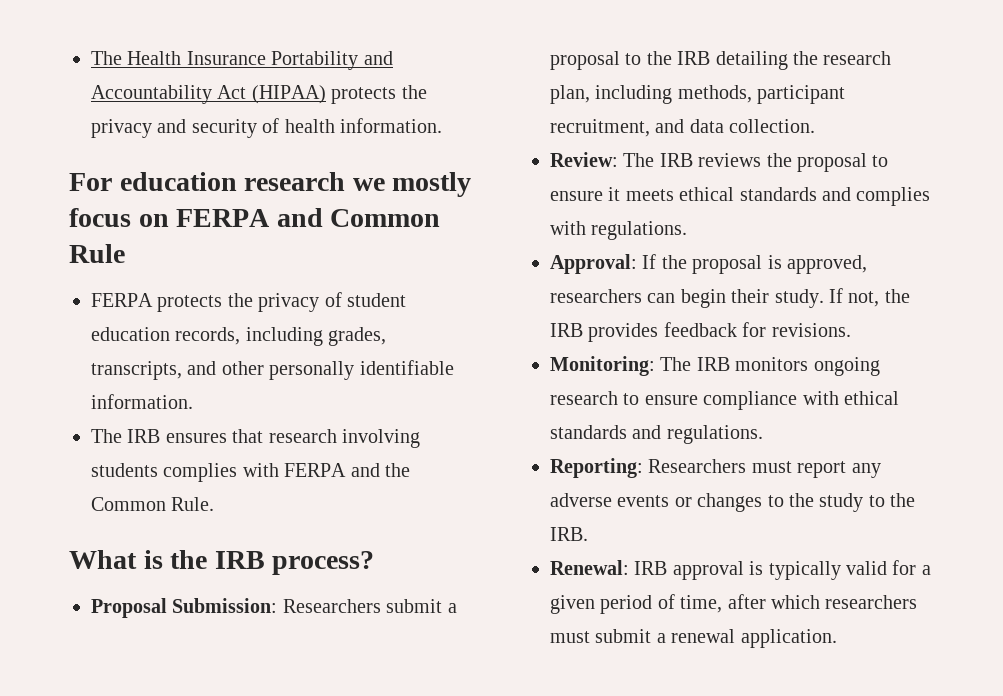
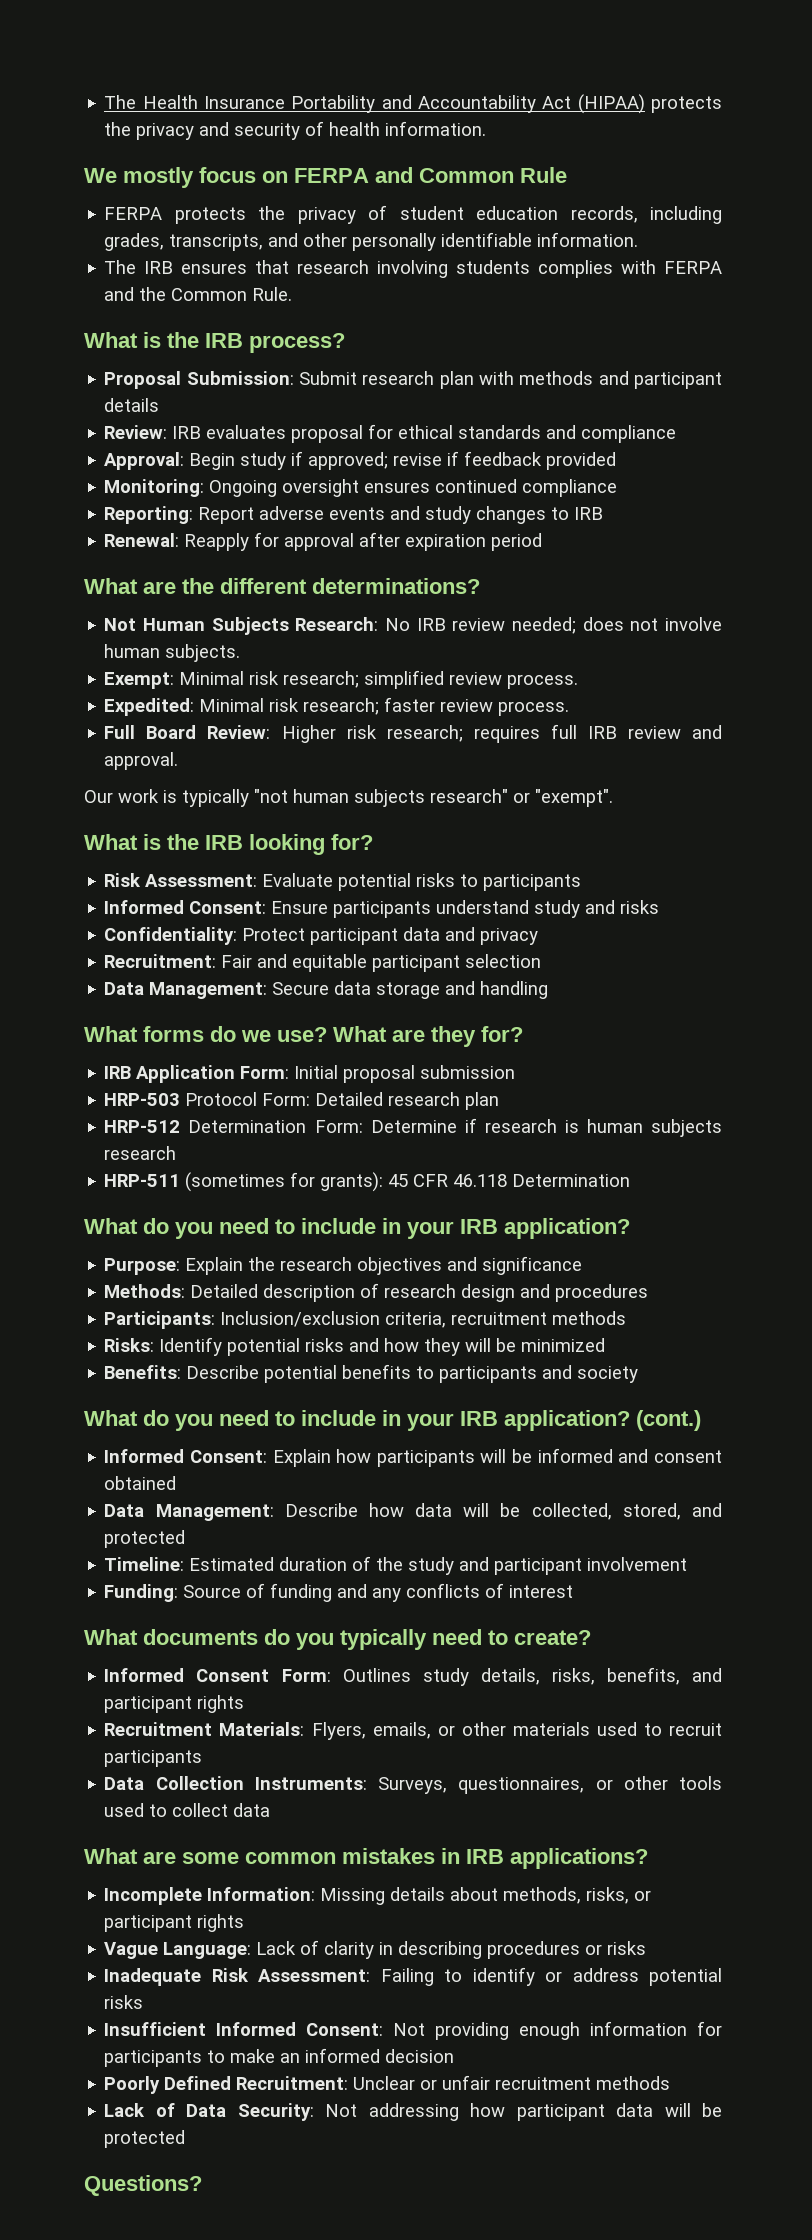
[69,172,385,191] For education research we -> [84,168,117,183] We
[282,599,457,613] [550,51,892,70] [550,85,846,104] [550,119,816,137] [550,152,889,172] [550,187,931,206] [550,221,688,240] [550,254,867,274] [550,288,910,308] [550,322,851,342] [550,356,880,376] [550,391,899,410] [550,425,763,444] [550,458,881,478] [550,493,916,512] [550,527,588,541] [550,560,931,580] [550,594,918,614] [550,629,837,648] Researchers submit a proposal to the IRB detailing the research plan, including methods, participant recruitment, and data collection. // Review: The IRB reviews the proposal to ensure it meets ethical standards and complies with regulations. // Approval: If the proposal is approved, researchers can begin their study. If not, the IRB provides feedback for revisions. // Monitoring: The IRB monitors ongoing research to ensure compliance with ethical standards and regulations. // Reporting: Researchers must report any adverse events or changes to the study to the IRB. // Renewal: IRB approval is typically valid for a given period of time, after which researchers must submit a renewal application. -> [299,371,722,389] [104,398,160,412] [104,424,677,443] [104,451,617,470] [104,479,618,497] [104,506,604,524] [104,532,543,551] [84,578,480,594] [104,617,722,635] [104,644,241,662] [104,670,579,689] [104,697,570,716] [104,724,722,743] [104,752,179,770] [84,789,613,807] [84,834,373,855] [104,873,582,891] [104,900,660,918] [104,927,539,945] [104,954,542,972] [104,981,549,999] [84,1026,523,1047] [104,1065,516,1083] [104,1092,500,1110] [104,1118,722,1137] [104,1146,177,1160] [104,1172,631,1192] [84,1218,630,1239] [104,1256,583,1275] [104,1283,649,1302] [104,1311,627,1329] [104,1337,606,1356] [104,1364,639,1383] [84,1410,701,1431] [104,1448,722,1467] [104,1476,177,1490] [104,1503,722,1521] [104,1530,186,1548] [104,1556,688,1575] [104,1583,574,1602] [84,1629,591,1650] [104,1667,722,1686] [104,1695,245,1713] [104,1722,722,1740] [104,1750,203,1767] [104,1776,722,1794] [104,1803,271,1817] [84,1848,648,1869] [104,1887,652,1905] [104,1914,245,1932] [104,1940,647,1959] [104,1967,722,1986] [104,1995,144,2009] [104,2021,722,2040] [104,2048,455,2067] [104,2075,671,2094] [104,2103,723,2121] [104,2130,186,2148] [84,2175,202,2196] Submit research plan with methods and participant details // Review: IRB evaluates proposal for ethical standards and compliance // Approval: Begin study if approved; revise if feedback provided // Monitoring: Ongoing oversight ensures continued compliance // Reporting: Report adverse events and study changes to IRB // Renewal: Reapply for approval after expiration period // What are the different determinations? // Not Human Subjects Research: No IRB review needed; does not involve human subjects. // Exempt: Minimal risk research; simplified review process. // Expedited: Minimal risk research; faster review process. // Full Board Review: Higher risk research; requires full IRB review and approval. // Our work is typically "not human subjects research" or "exempt". // What is the IRB looking for? // Risk Assessment: Evaluate potential risks to participants // Informed Consent: Ensure participants understand study and risks // Confidentiality: Protect participant data and privacy // Recruitment: Fair and equitable participant selection // Data Management: Secure data storage and handling // What forms do we use? What are they for? // IRB Application Form: Initial proposal submission // HRP-503 Protocol Form: Detailed research plan // HRP-512 Determination Form: Determine if research is human subjects research // HRP-511 (sometimes for grants): 45 CFR 46.118 Determination // What do you need to include in your IRB application? // Purpose: Explain the research objectives and significance // Methods: Detailed description of research design and procedures // Participants: Inclusion/exclusion criteria, recruitment methods // Risks: Identify potential risks and how they will be minimized // Benefits: Describe potential benefits to participants and society // What do you need to include in your IRB application? (cont.) // Informed Consent: Explain how participants will be informed and consent obtained // Data Management: Describe how data will be collected, stored, and protected // Timeline: Estimated duration of the study and participant involvement // Funding: Source of funding and any conflicts of interest // What documents do you typically need to create? // Informed Consent Form: Outlines study details, risks, benefits, and participant rights // Recruitment Materials: Flyers, emails, or other materials used to recruit participants // Data Collection Instruments: Surveys, questionnaires, or other tools used to collect data // What are some common mistakes in IRB applications? // Incomplete Information: Missing details about methods, risks, or participant rights // Vague Language: Lack of clarity in describing procedures or risks // Inadequate Risk Assessment: Failing to identify or address potential risks // Insufficient Informed Consent: Not providing enough information for participants to make an informed decision // Poorly Defined Recruitment: Unclear or unfair recruitment methods // Lack of Data Security: Not addressing how participant data will be protected // Questions?

